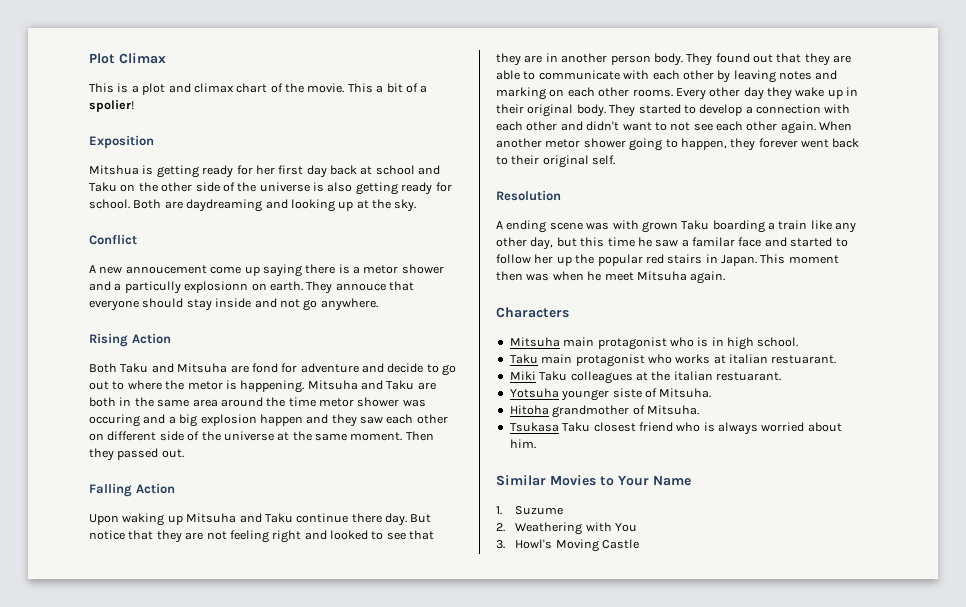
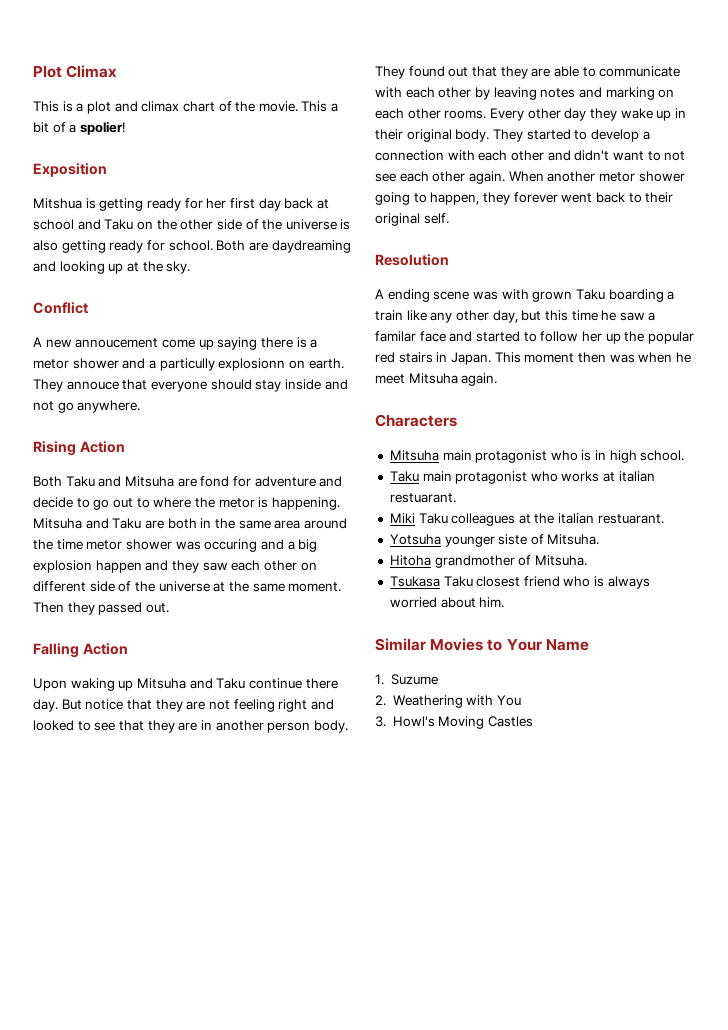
[602,539,640,549] Castle -> [488,716,534,727] Castles

